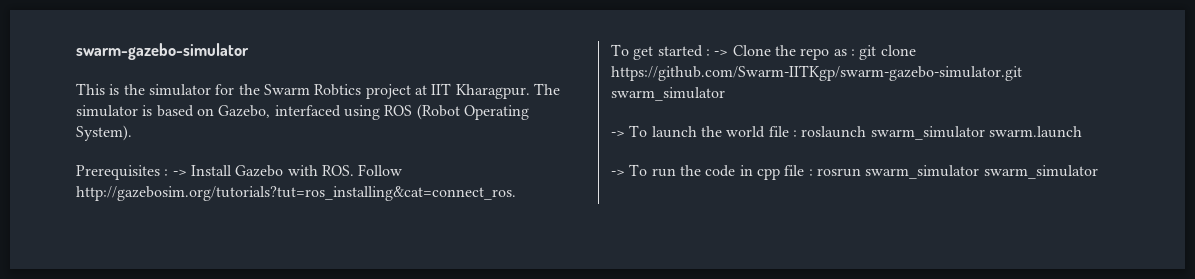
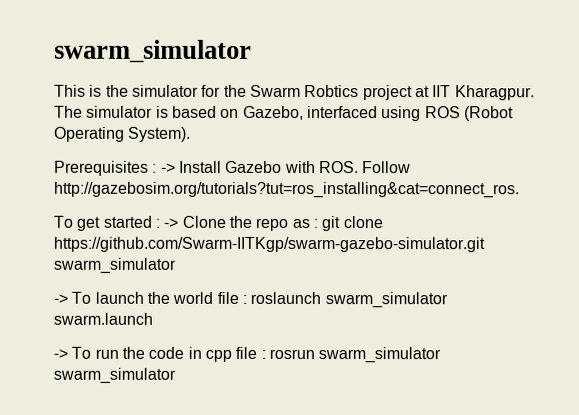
[76,43,249,60] swarm-gazebo-simulator -> [54,39,252,63] swarm_simulator

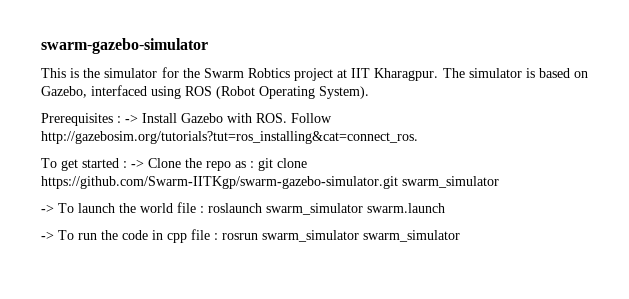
[54,39,252,63] swarm_simulator -> [41,38,208,54] swarm-gazebo-simulator

